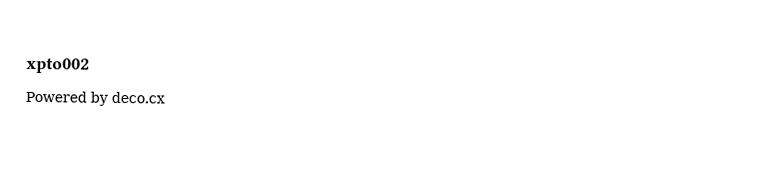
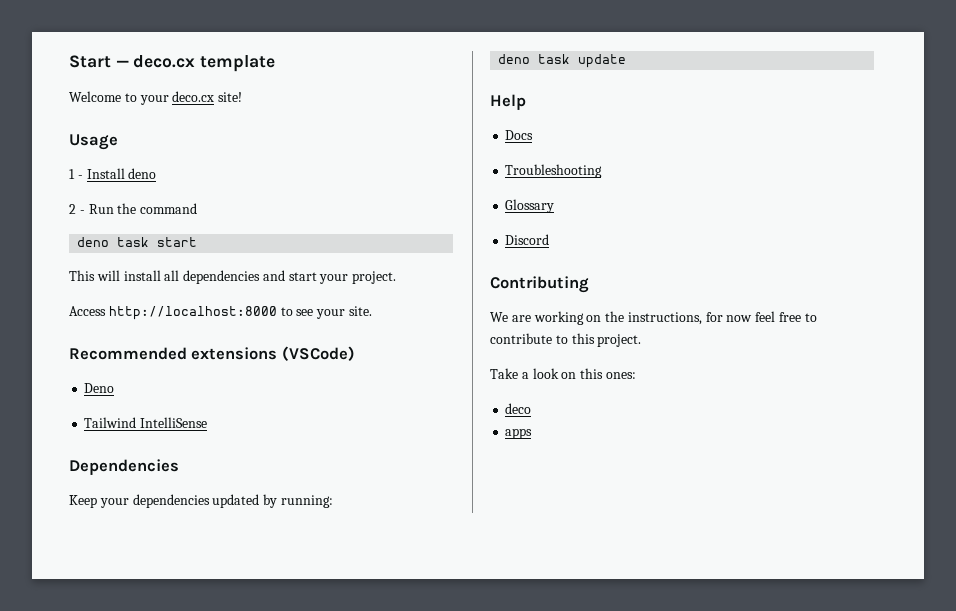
[26,57,90,74] [25,90,165,106] xpto002 // Powered by deco.cx -> [69,55,276,72] [69,91,243,105] [69,134,118,150] [69,168,157,179] [69,203,198,214] [77,237,198,247] [69,270,397,284] [69,306,372,320] [69,346,355,361] [84,383,115,393] [84,417,208,428] [69,459,179,475] [69,494,333,508] [498,54,627,68] [490,94,526,110] [505,130,534,140] [505,164,603,178] [505,199,555,213] [505,234,550,245] [490,276,589,293] [490,311,817,325] [490,333,642,347] [490,368,636,379] [505,403,532,414] [505,428,533,439] Start — deco.cx template // Welcome to your deco.cx site! // Usage // 1 - Install deno // 2 - Run the command // deno task start // This will install all dependencies and start your project. // Access http://localhost:8000 to see your site. // Recommended extensions (VSCode) // Deno // Tailwind IntelliSense // Dependencies // Keep your dependencies updated by running: // deno task update // Help // Docs // Troubleshooting // Glossary // Discord // Contributing // We are working on the instructions, for now feel free to contribute to this project. // Take a look on this ones: // deco // apps

